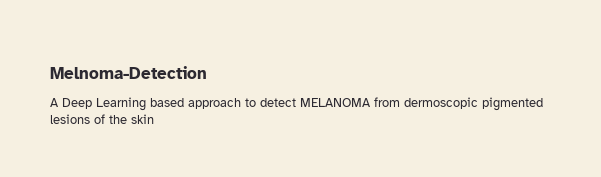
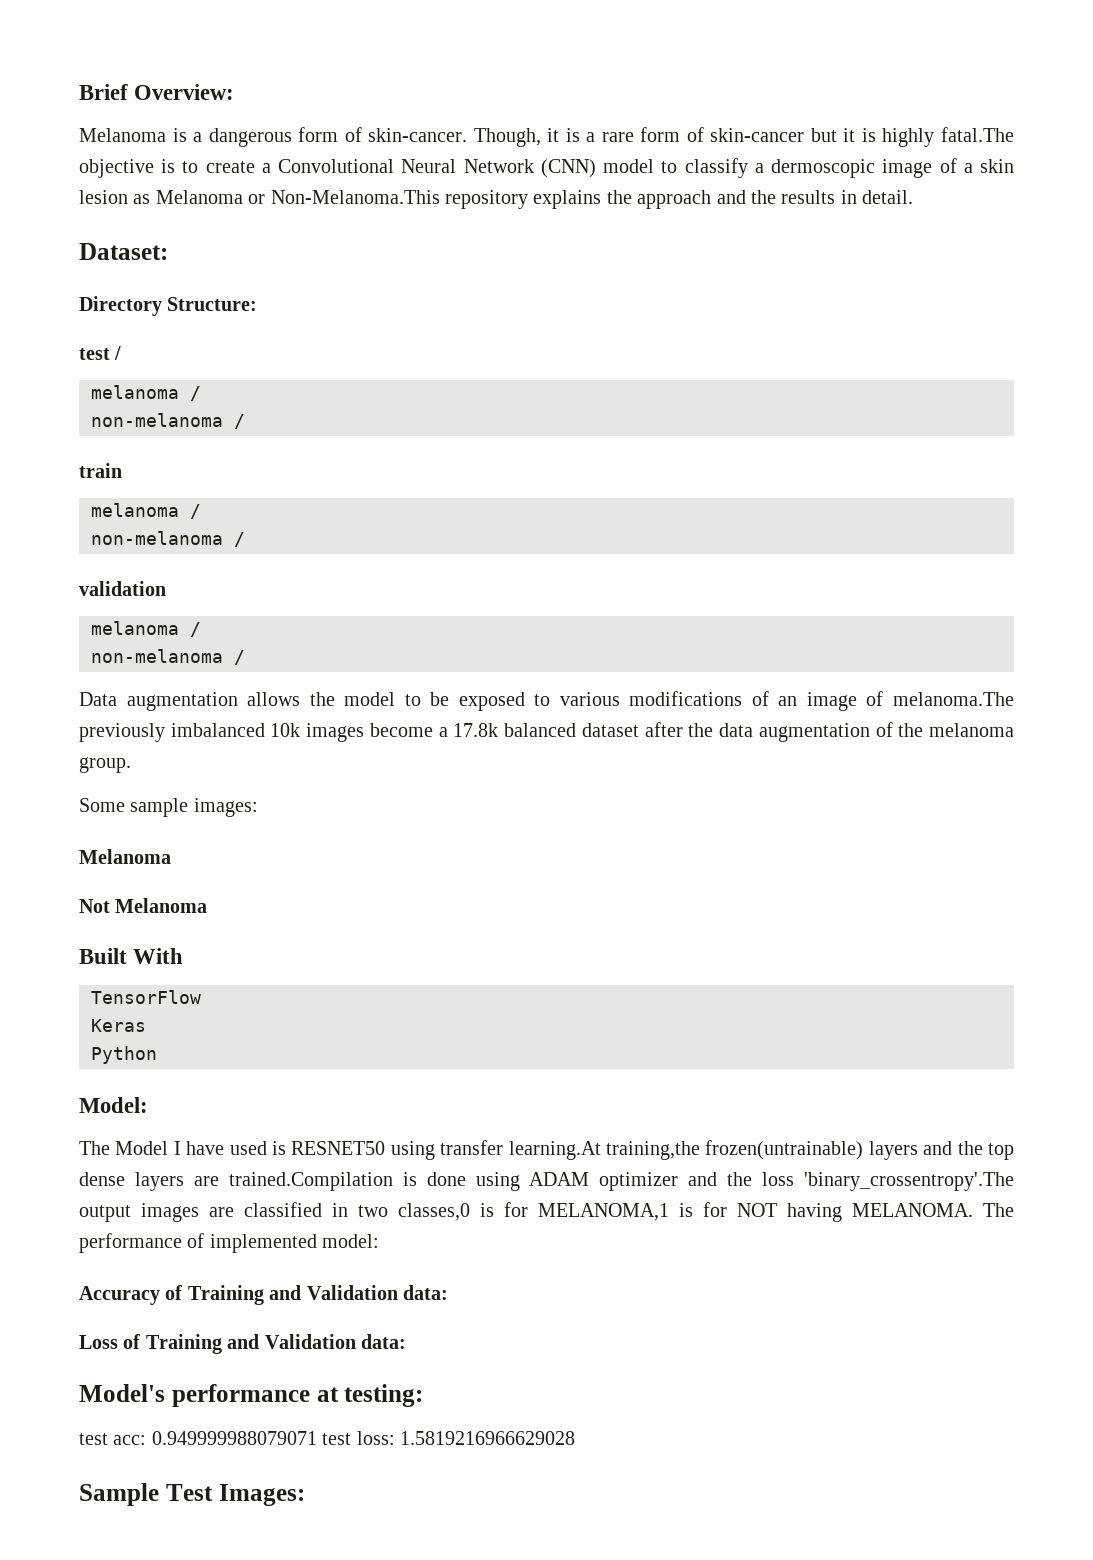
[50,66,207,79] [50,97,543,111] [50,114,154,124] Melnoma-Detection // A Deep Learning based approach to detect MELANOMA from dermoscopic pigmented lesions of the skin -> [79,84,235,100] [79,127,1014,147] [79,158,1015,178] [79,190,914,209] [79,243,168,260] [79,296,258,316] [79,346,122,360] [91,385,201,401] [91,413,245,429] [79,463,122,478] [91,503,201,519] [91,531,245,547] [79,581,166,596] [91,621,201,637] [91,649,245,665] [79,691,1014,711] [79,722,1015,742] [79,757,131,773] [79,798,258,817] [79,849,171,864] [79,898,208,913] [79,948,184,964] [91,990,201,1004] [91,1019,146,1032] [91,1046,157,1064] [79,1097,148,1113] [79,1140,1014,1160] [79,1172,1014,1191] [79,1202,1014,1222] [79,1233,380,1253] [79,1285,448,1305] [79,1334,406,1354] [79,1384,424,1407] [79,1431,575,1445] [79,1483,305,1506] Brief Overview: // Melanoma is a dangerous form of skin-cancer. Though, it is a rare form of skin-cancer but it is highly fatal.The objective is to create a Convolutional Neural Network (CNN) model to classify a dermoscopic image of a skin lesion as Melanoma or Non-Melanoma.This repository explains the approach and the results in detail. // Dataset: // Directory Structure: // test / // melanoma / // non-melanoma / // train // melanoma / // non-melanoma / // validation // melanoma / // non-melanoma / // Data augmentation allows the model to be exposed to various modifications of an image of melanoma.The previously imbalanced 10k images become a 17.8k balanced dataset after the data augmentation of the melanoma group. // Some sample images: // Melanoma // Not Melanoma // Built With // TensorFlow // Keras // Python // Model: // The Model I have used is RESNET50 using transfer learning.At training,the frozen(untrainable) layers and the top dense layers are trained.Compilation is done using ADAM optimizer and the loss 'binary_crossentropy'.The output images are classified in two classes,0 is for MELANOMA,1 is for NOT having MELANOMA. The performance of implemented model: // Accuracy of Training and Validation data: // Loss of Training and Validation data: // Model's performance at testing: // test acc: 0.949999988079071 test loss: 1.5819216966629028 // Sample Test Images:

